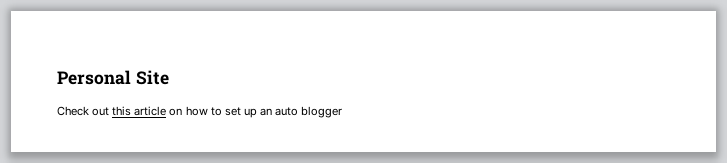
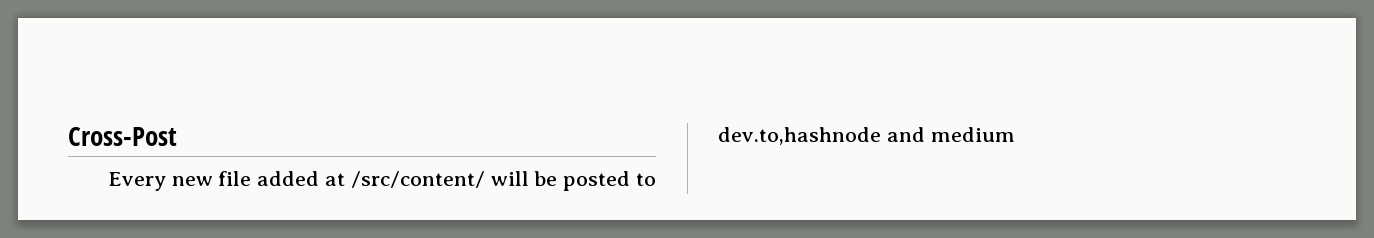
[57,70,169,85] [57,106,343,118] Personal Site // Check out this article on how to set up an auto blogger -> [68,127,177,146] [107,171,656,191] [718,127,1015,145] Cross-Post // Every new file added at /src/content/ will be posted to dev.to,hashnode and medium

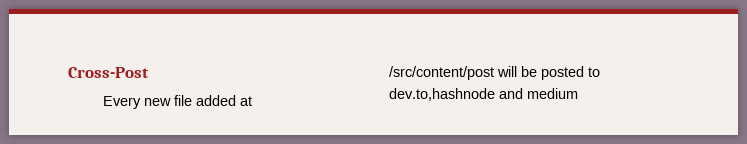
[350,171,485,188] /src/content/ -> [389,66,494,80] /src/content/post

